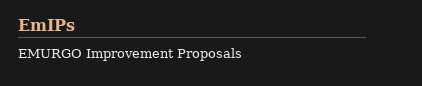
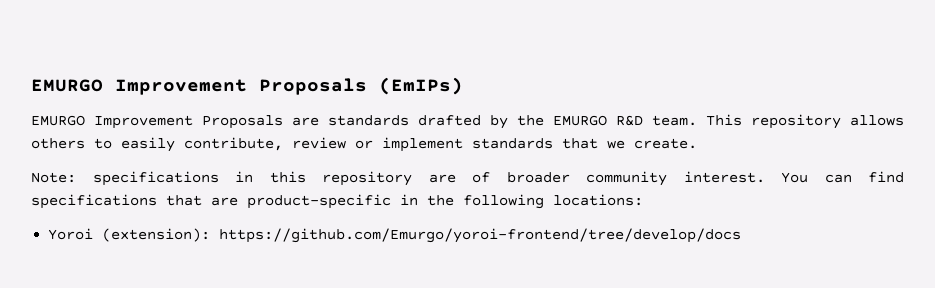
[18,19,75,31] [18,48,242,61] EmIPs // EMURGO Improvement Proposals -> [31,77,463,95] [31,114,904,129] [31,137,697,152] [31,171,904,186] [31,194,643,209] [48,228,742,243] EMURGO Improvement Proposals (EmIPs) // EMURGO Improvement Proposals are standards drafted by the EMURGO R&D team. This repository allows others to easily contribute, review or implement standards that we create. // Note: specifications in this repository are of broader community interest. You can find specifications that are product-specific in the following locations: // Yoroi (extension): https://github.com/Emurgo/yoroi-frontend/tree/develop/docs

